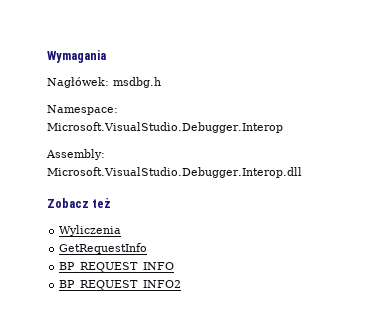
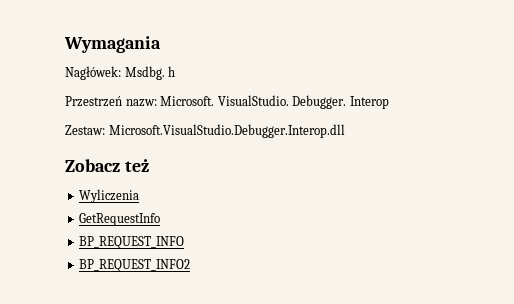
[113,77,161,88] [47,105,118,115] [47,122,283,133] [46,149,105,160] msdbg.h // Namespace: Microsoft.VisualStudio.Debugger.Interop // Assembly: -> [124,66,176,80] [65,95,389,109] [65,125,105,135] Msdbg. h // Przestrzeń nazw: Microsoft. VisualStudio. Debugger. Interop // Zestaw:

